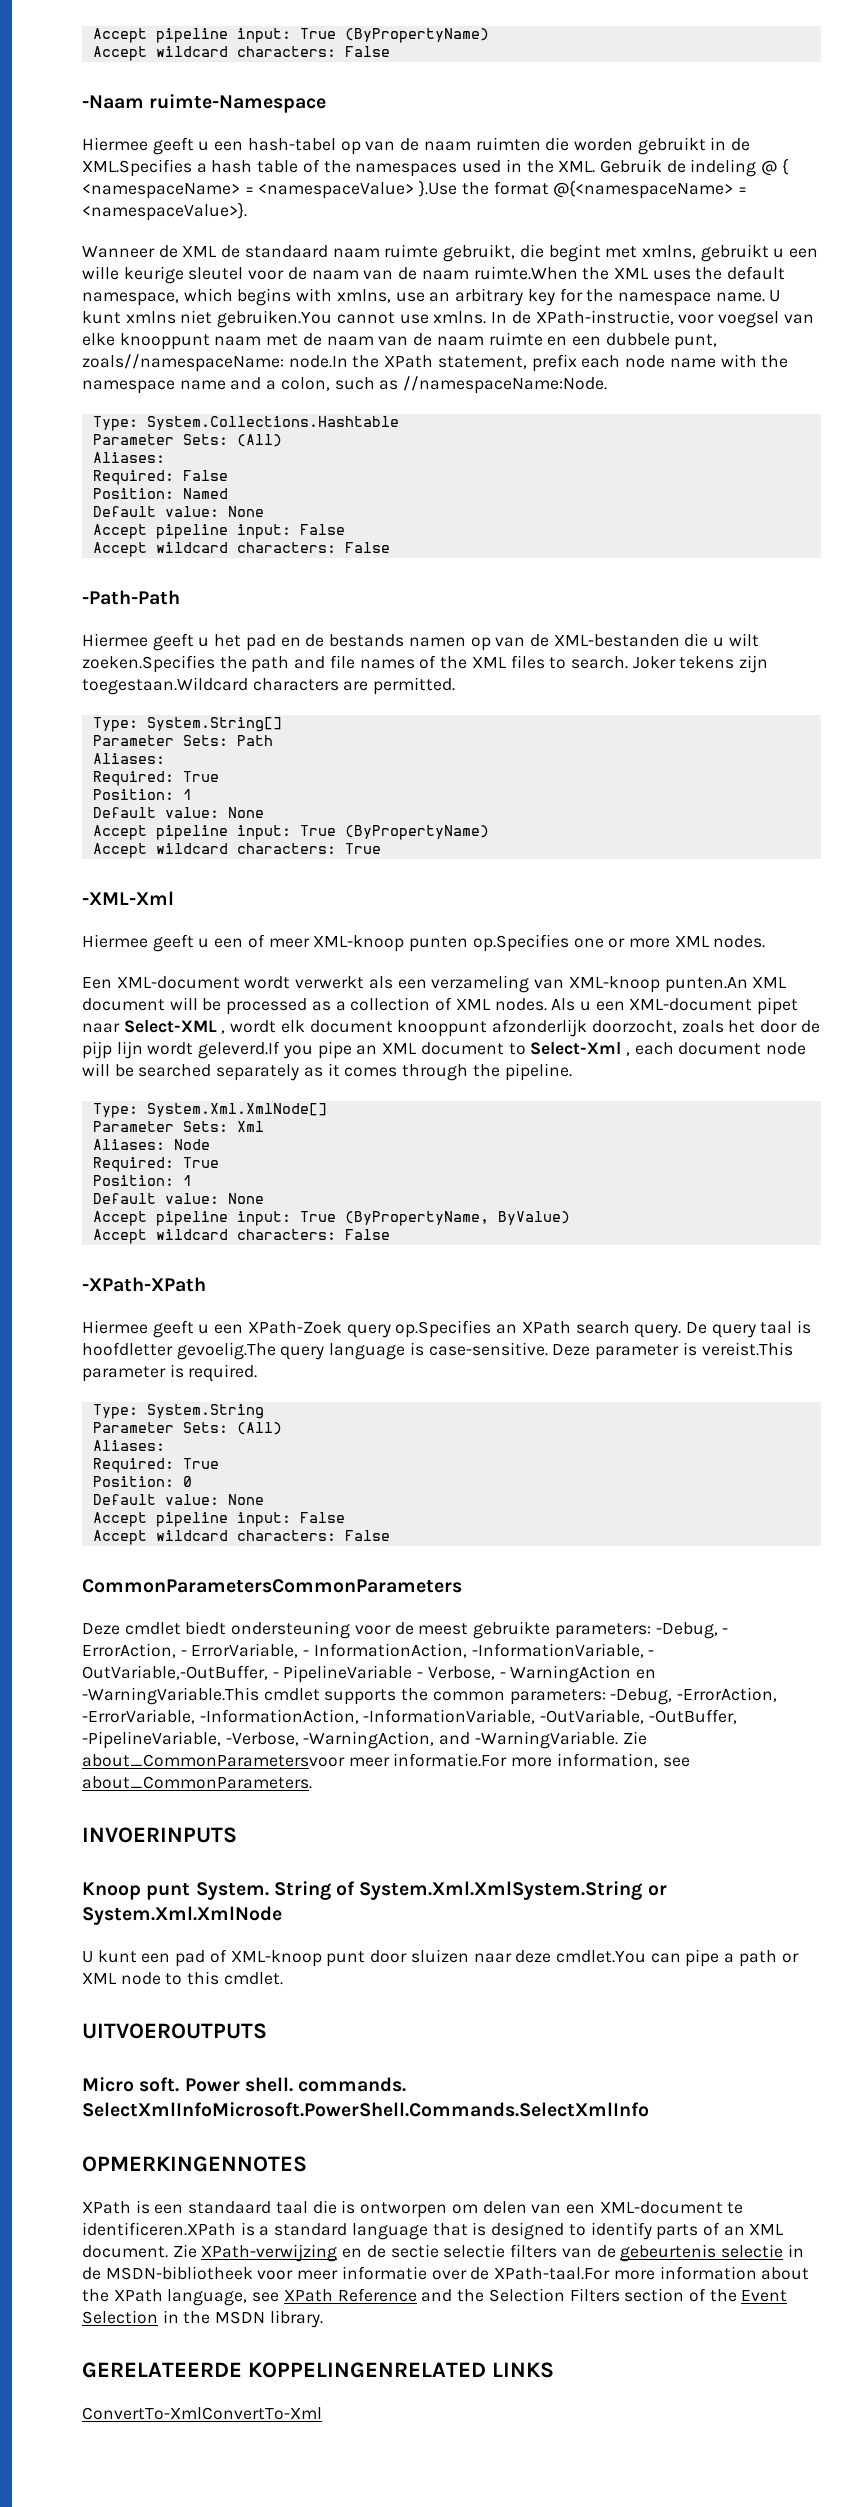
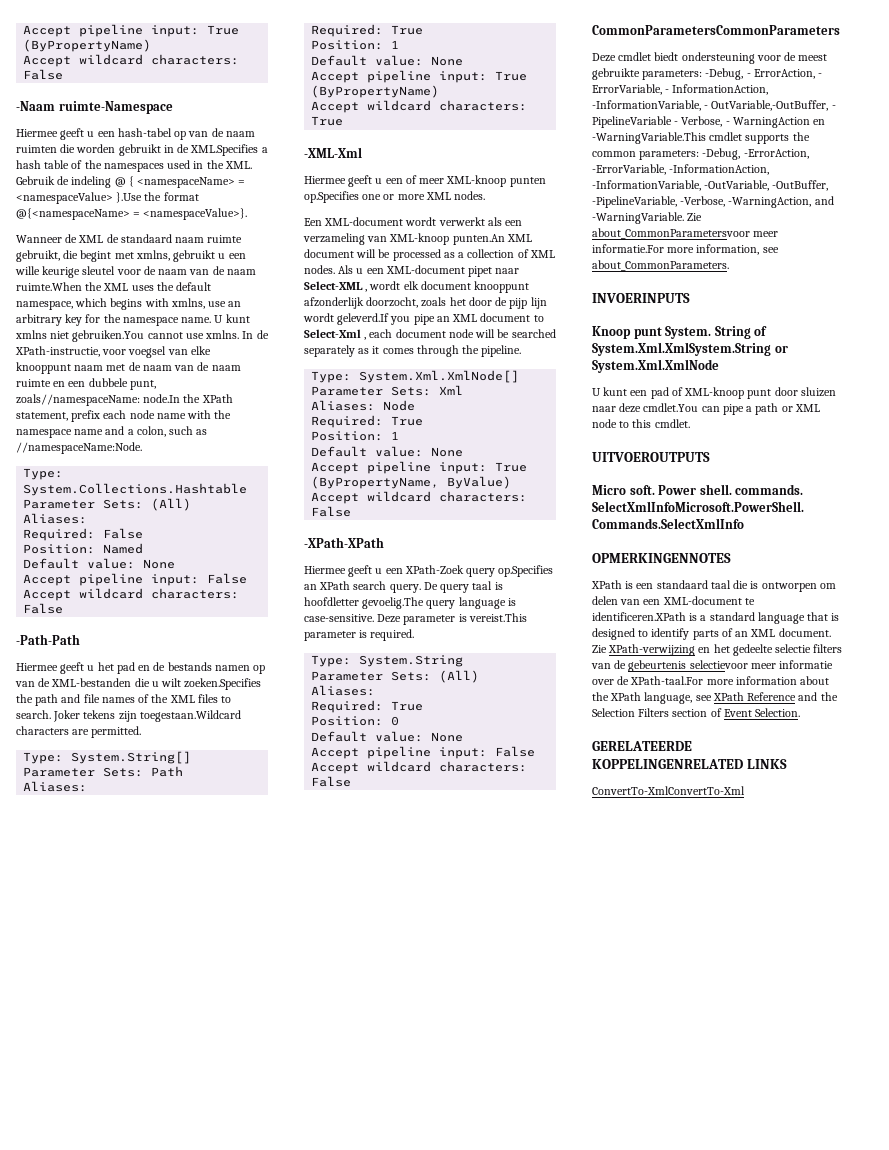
[366,2244,439,2258] de sectie -> [713,644,773,656] het gedeelte
[720,2244,804,2258] [82,2266,294,2280] selectie in de MSDN-bibliotheek voor -> [689,660,748,669] selectievoor
[709,2289,788,2302] [82,2310,323,2328] the Event Selection in the MSDN library. -> [723,708,801,717] Event Selection.

